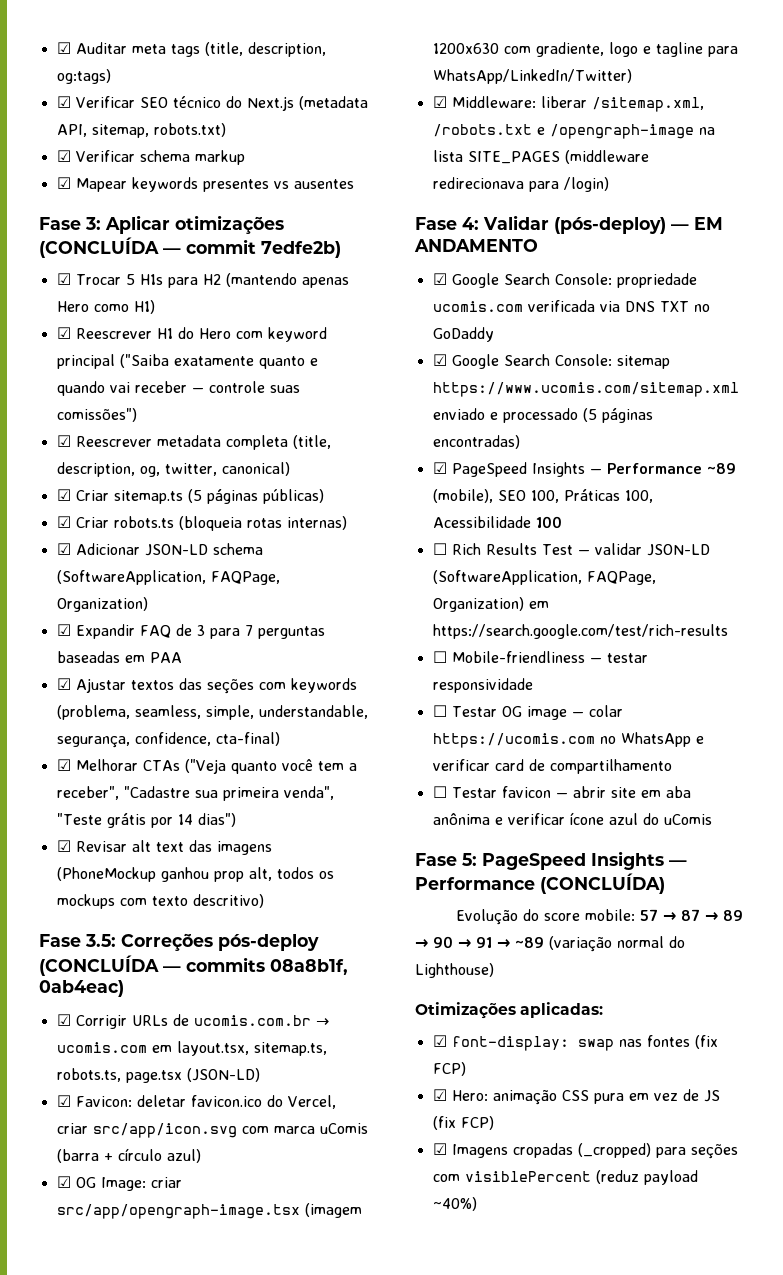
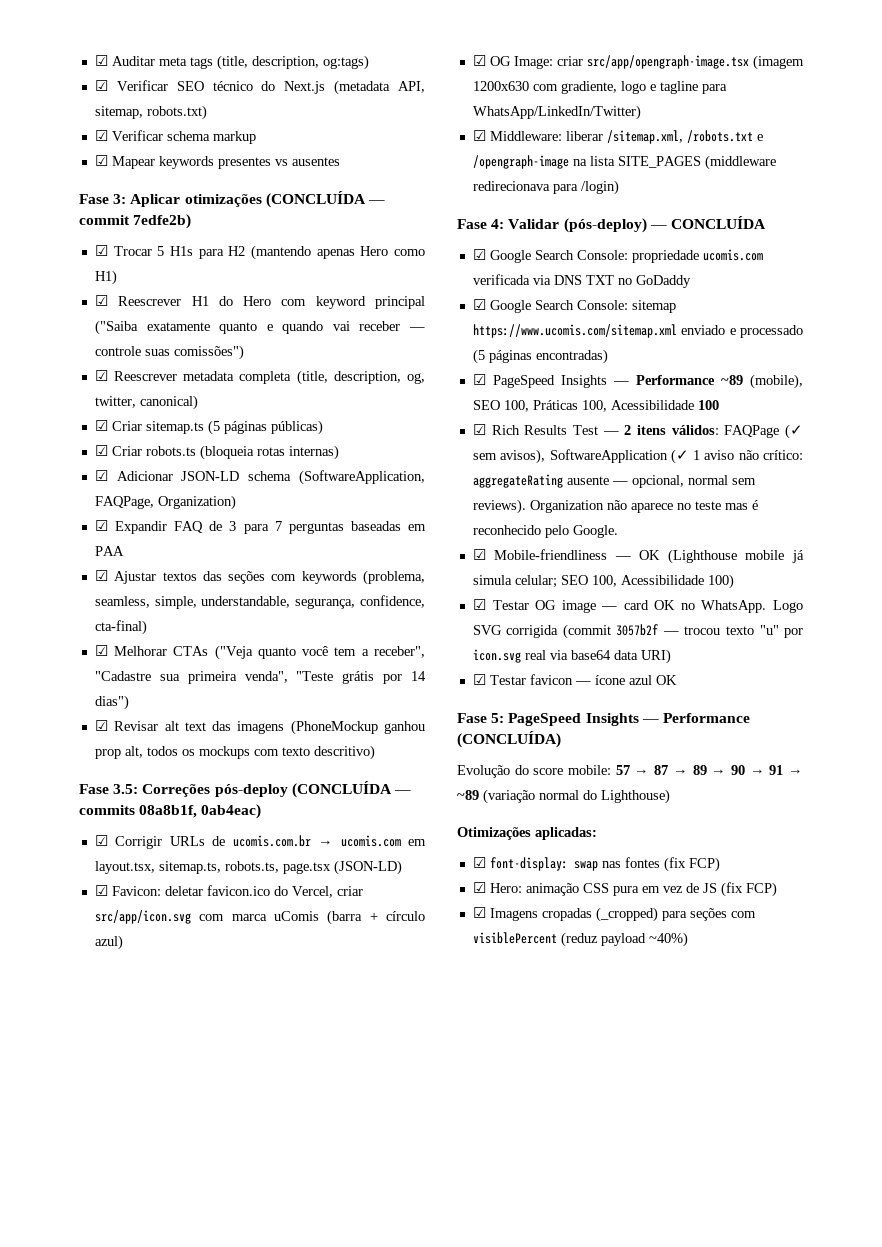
[694,217,723,230] [414,239,538,252] EM ANDAMENTO -> [670,216,766,229] CONCLUÍDA
[432,543,447,555] ☐ -> [472,424,486,435] ☑
[594,543,710,556] [432,570,656,585] [432,597,549,612] [432,624,728,639] [432,651,648,663] [432,678,533,693] [432,705,623,720] [432,732,704,748] [432,759,672,774] [432,786,691,798] [432,812,712,825] validar JSON-LD (SoftwareApplication, FAQPage, Organization) em https://search.google.com/test/rich-results // ☐ Mobile-friendliness — testar responsividade // ☐ Testar OG image — colar https://ucomis.com no WhatsApp e verificar card de compartilhamento // ☐ Testar favicon — abrir site em aba anônima e verificar ícone azul do uComis -> [624,424,803,439] [472,449,803,464] [472,474,756,488] [472,499,758,514] [472,525,618,538] [472,549,804,564] [472,574,734,589] [472,599,803,613] [472,624,803,639] [472,649,671,664] [472,674,677,685] 2 itens válidos: FAQPage (✓ sem avisos), SoftwareApplication (✓ 1 aviso não crítico: aggregateRating ausente — opcional, normal sem reviews). Organization não aparece no teste mas é reconhecido pelo Google. // ☑ Mobile-friendliness — OK (Lighthouse mobile já simula celular; SEO 100, Acessibilidade 100) // ☑ Testar OG image — card OK no WhatsApp. Logo SVG corrigida (commit 3057b2f — trocou texto "u" por icon.svg real via base64 data URI) // ☑ Testar favicon — ícone azul OK

